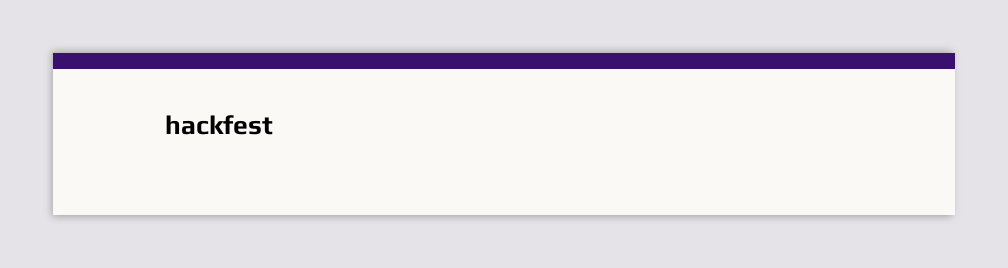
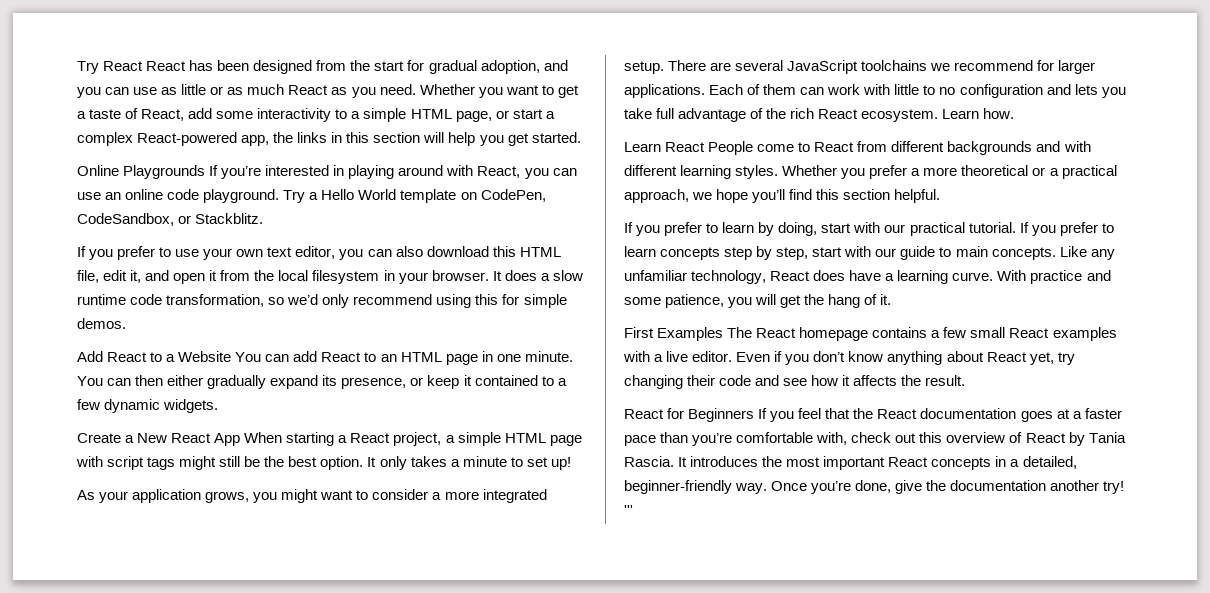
[165,115,273,135] hackfest -> [77,60,568,74] [77,84,579,98] [77,108,555,122] [77,132,581,146] [77,165,577,179] [77,189,546,203] [77,213,264,226] [77,246,561,260] [77,270,583,284] [77,294,567,308] [77,318,126,329] [77,351,573,365] [77,375,567,389] [77,399,219,413] [77,432,582,446] [76,456,571,470] [77,489,547,503] [624,60,1096,74] [624,84,1126,98] [624,108,1015,122] [624,141,1091,155] [624,165,1117,179] [624,189,941,203] [624,222,1114,236] [624,246,1115,260] [624,270,1111,284] [624,294,892,308] [624,327,1117,341] [623,351,1075,365] [624,375,966,389] [624,408,1122,422] [624,432,1126,446] [624,456,1077,470] [624,480,1125,494] [624,505,633,515] Try React React has been designed from the start for gradual adoption, and you can use as little or as much React as you need. Whether you want to get a taste of React, add some interactivity to a simple HTML page, or start a complex React-powered app, the links in this section will help you get started. // Online Playgrounds If you’re interested in playing around with React, you can use an online code playground. Try a Hello World template on CodePen, CodeSandbox, or Stackblitz. // If you prefer to use your own text editor, you can also download this HTML file, edit it, and open it from the local filesystem in your browser. It does a slow runtime code transformation, so we’d only recommend using this for simple demos. // Add React to a Website You can add React to an HTML page in one minute. You can then either gradually expand its presence, or keep it contained to a few dynamic widgets. // Create a New React App When starting a React project, a simple HTML page with script tags might still be the best option. It only takes a minute to set up! // As your application grows, you might want to consider a more integrated setup. There are several JavaScript toolchains we recommend for larger applications. Each of them can work with little to no configuration and lets you take full advantage of the rich React ecosystem. Learn how. // Learn React People come to React from different backgrounds and with different learning styles. Whether you prefer a more theoretical or a practical approach, we hope you’ll find this section helpful. // If you prefer to learn by doing, start with our practical tutorial. If you prefer to learn concepts step by step, start with our guide to main concepts. Like any unfamiliar technology, React does have a learning curve. With practice and some patience, you will get the hang of it. // First Examples The React homepage contains a few small React examples with a live editor. Even if you don’t know anything about React yet, try changing their code and see how it affects the result. // React for Beginners If you feel that the React documentation goes at a faster pace than you’re comfortable with, check out this overview of React by Tania Rascia. It introduces the most important React concepts in a detailed, beginner-friendly way. Once you’re done, give the documentation another try! '''

